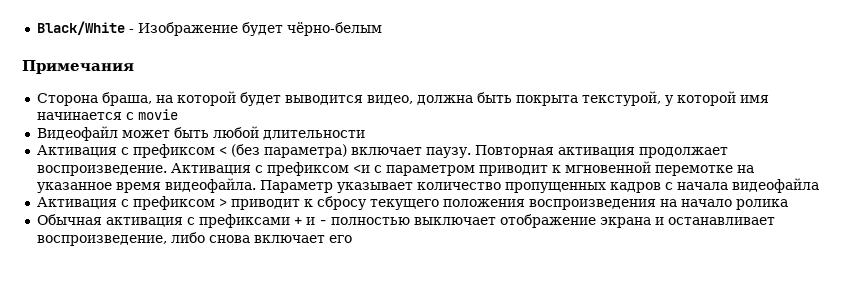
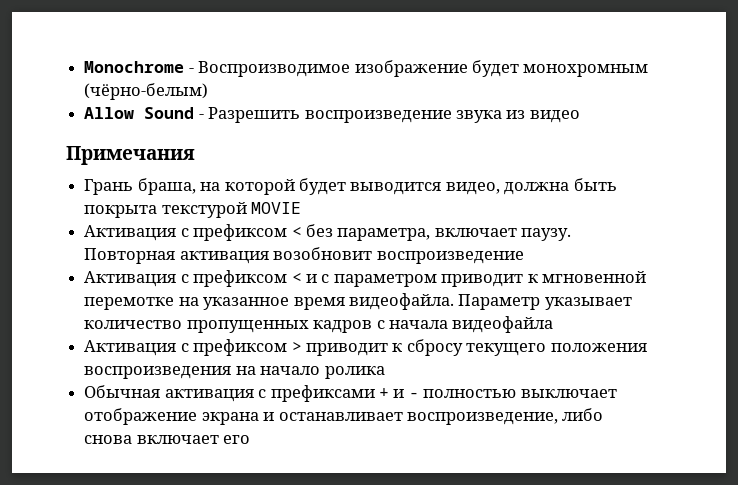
[36,21,382,36] Black/White - Изображение будет чёрно-белым -> [84,60,649,77] [84,83,209,100] [84,107,580,123] Monochrome - Воспроизводимое изображение будет монохромным (чёрно-белым) // Allow Sound - Разрешить воспроизведение звука из видео
[36,93,98,106] Сторона -> [84,179,134,195] Грань
[581,91,769,106] [36,109,178,120] [36,126,365,141] [36,144,347,158] текстурой, у которой имя начинается с movie // Видеофайл может быть любой длительности // Активация с префиксом < (без параметра) -> [161,202,302,218] [84,224,431,241] текстурой MOVIE // Активация с префиксом < без параметра,
[638,147,728,158] [36,162,370,176] продолжает воспроизведение. Активация с префиксом <и -> [273,247,524,264] [84,270,317,287] возобновит воспроизведение // Активация с префиксом < и

